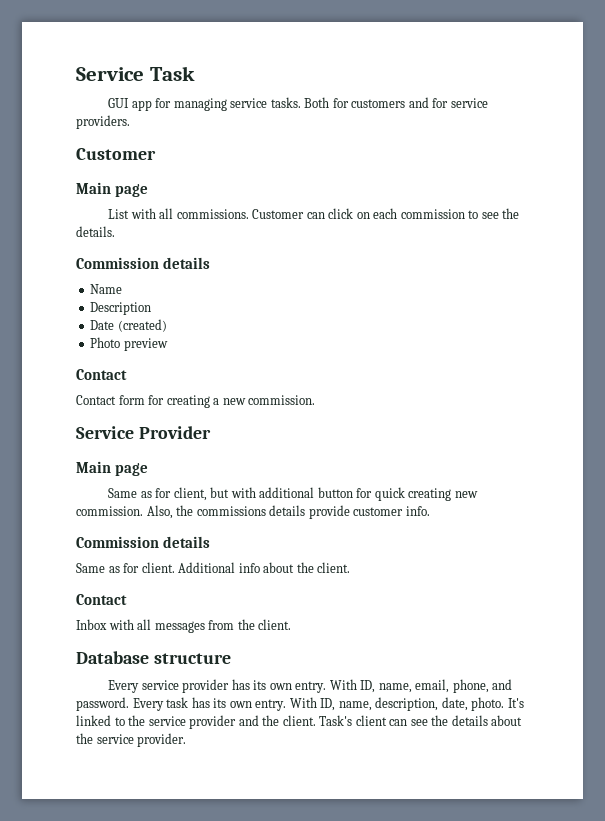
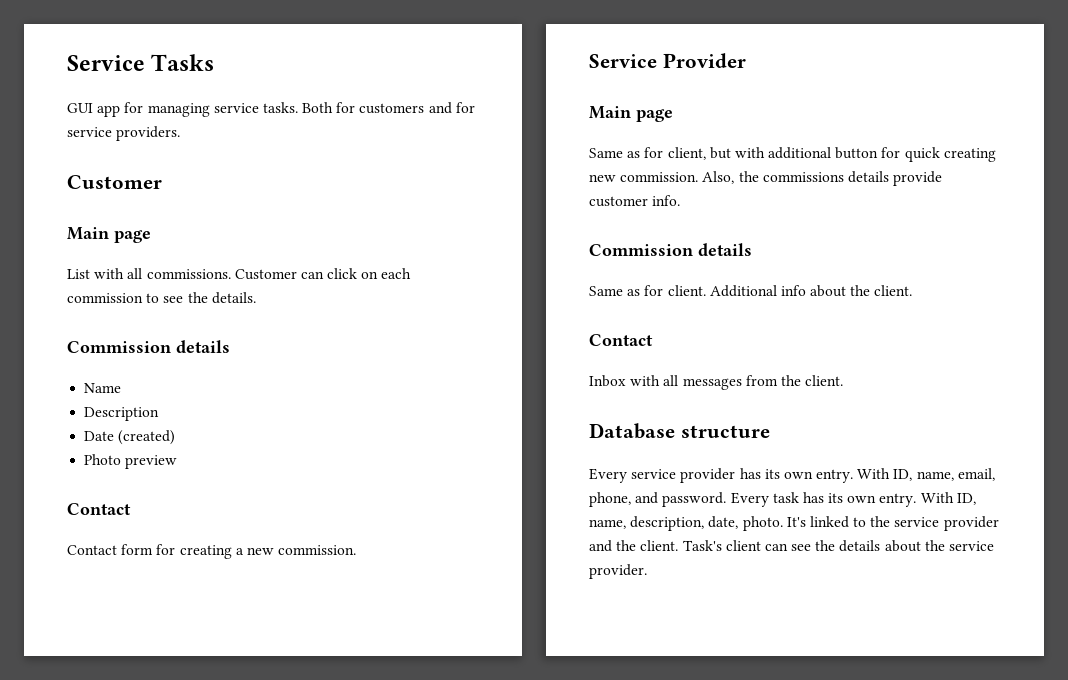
[76,66,195,81] Service Task -> [67,54,215,71] Service Tasks

